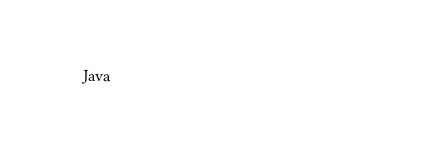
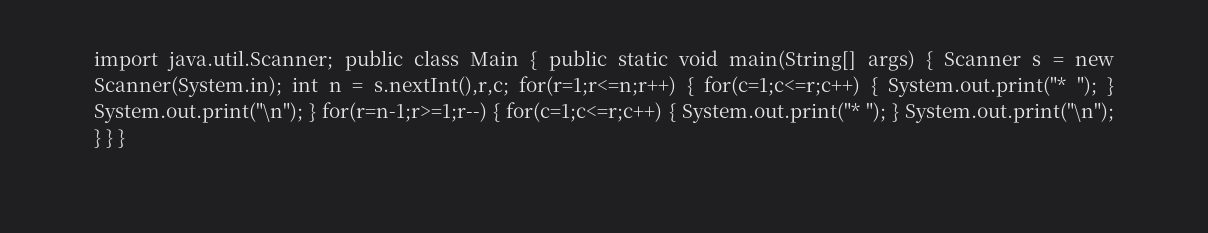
[80,69,112,85] Java -> [94,50,1114,71] [94,76,1115,97] [94,102,1114,123] [94,129,126,148] import java.util.Scanner; public class Main { public static void main(String[] args) { Scanner s = new Scanner(System.in); int n = s.nextInt(),r,c; for(r=1;r<=n;r++) { for(c=1;c<=r;c++) { System.out.print("* "); } System.out.print("\n"); } for(r=n-1;r>=1;r--) { for(c=1;c<=r;c++) { System.out.print("* "); } System.out.print("\n"); } } }

